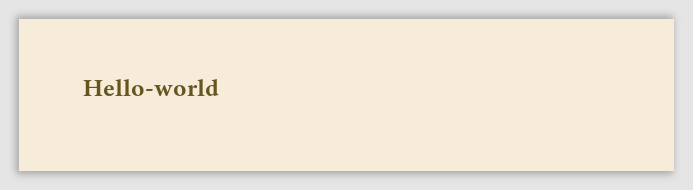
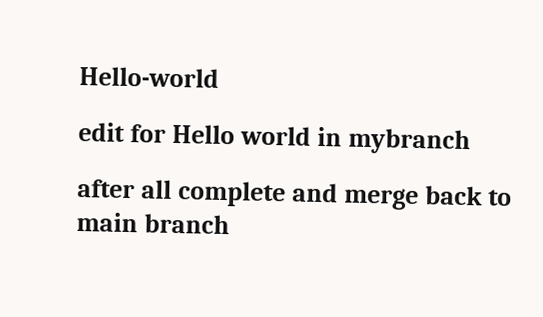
(219, 87) none -> [78,121,472,156] [77,178,513,211] [76,211,231,235] // edit for Hello world in mybranch // after all complete and merge back to main branch

